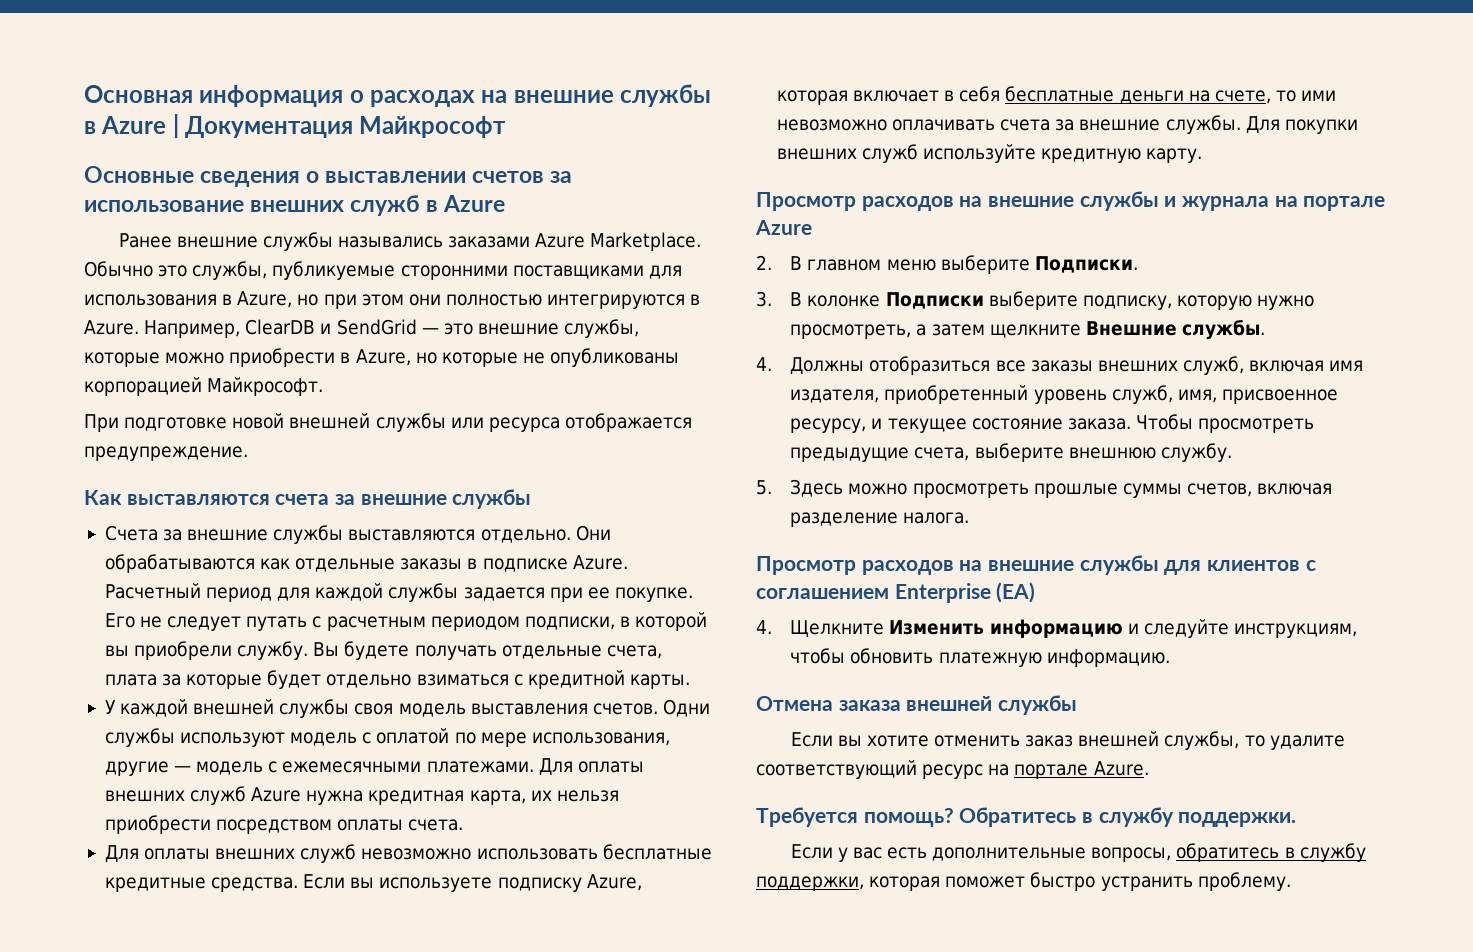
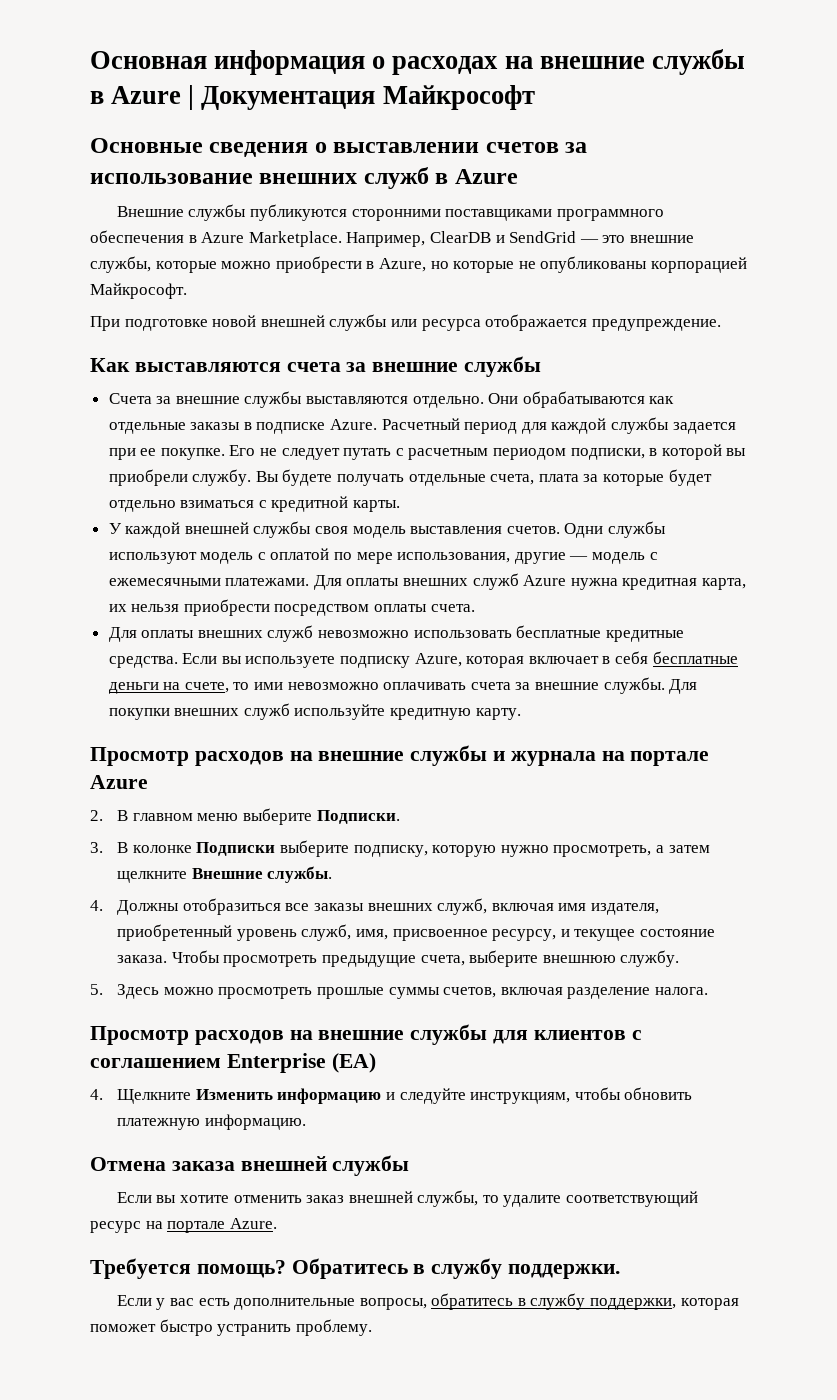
[118,232,702,251] [84,261,682,280] [84,291,701,309] [84,320,139,335] Ранее внешние службы назывались заказами Azure Marketplace. Обычно это службы, публикуемые сторонними поставщиками для использования в Azure, но при этом они полностью интегрируются в Azure. -> [116,204,664,221] [90,230,342,247] Внешние службы публикуются сторонними поставщиками программного обеспечения в Azure Marketplace.

